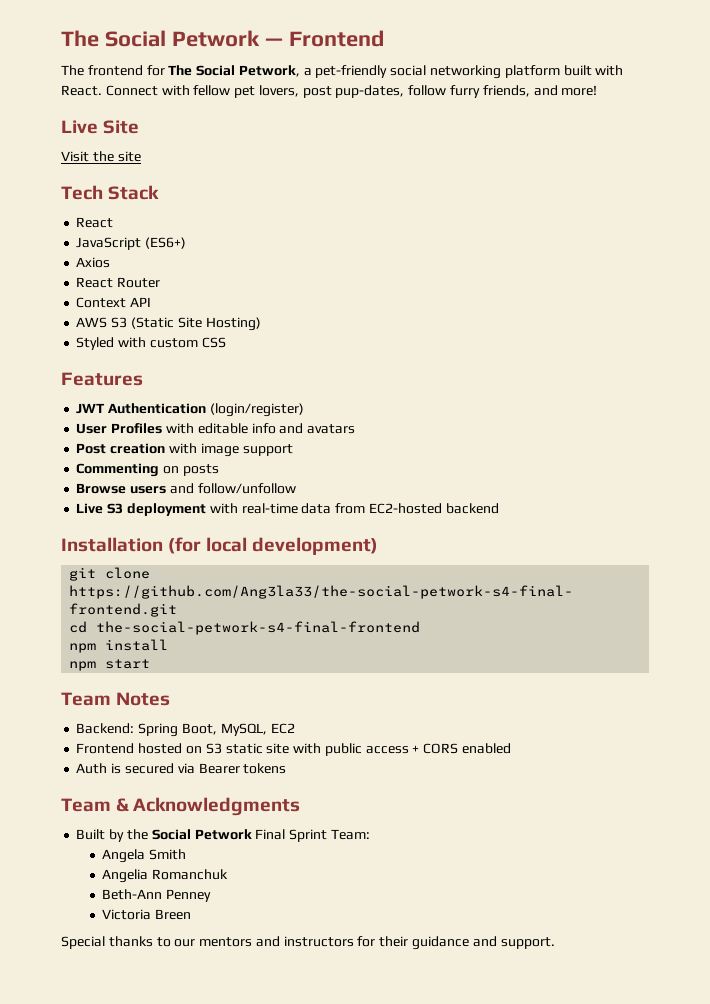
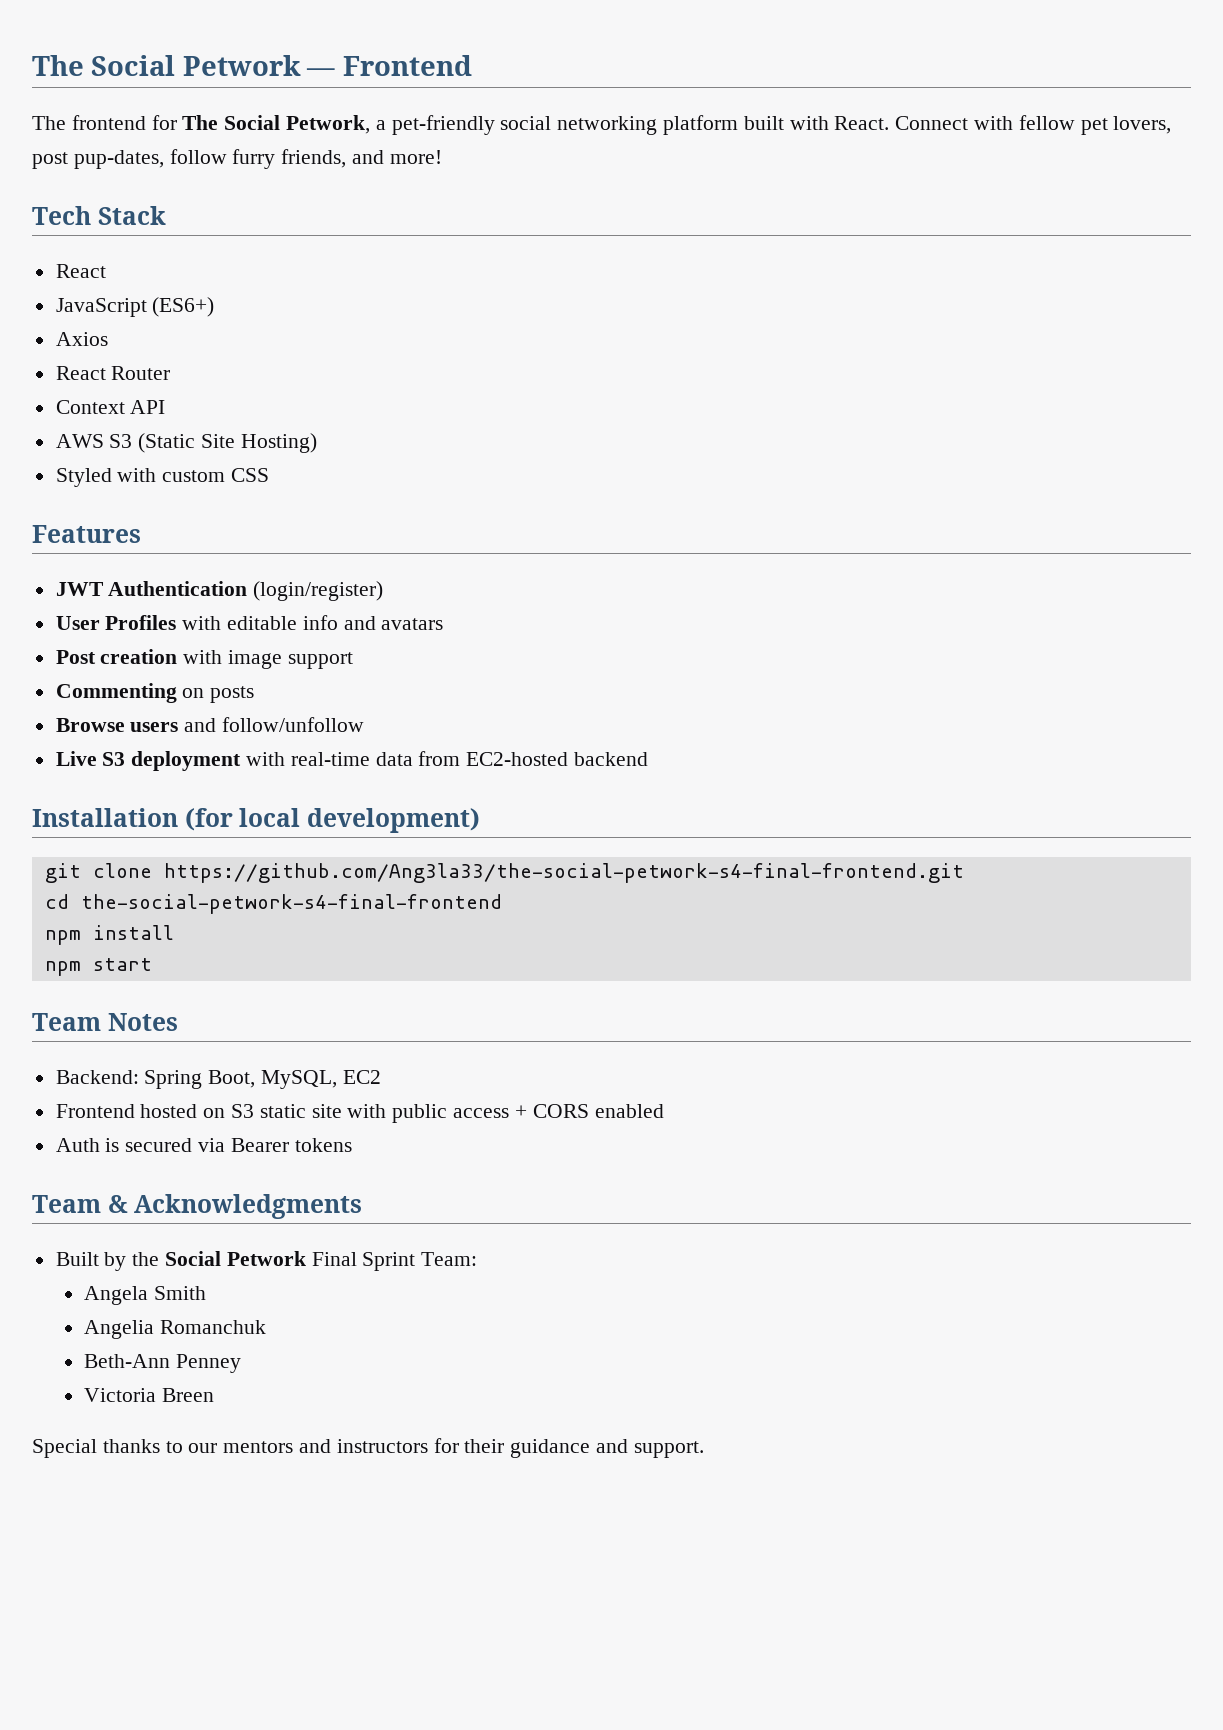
[61,120,140,134] [61,151,141,162] // Live Site // Visit the site -> (442, 157) none

